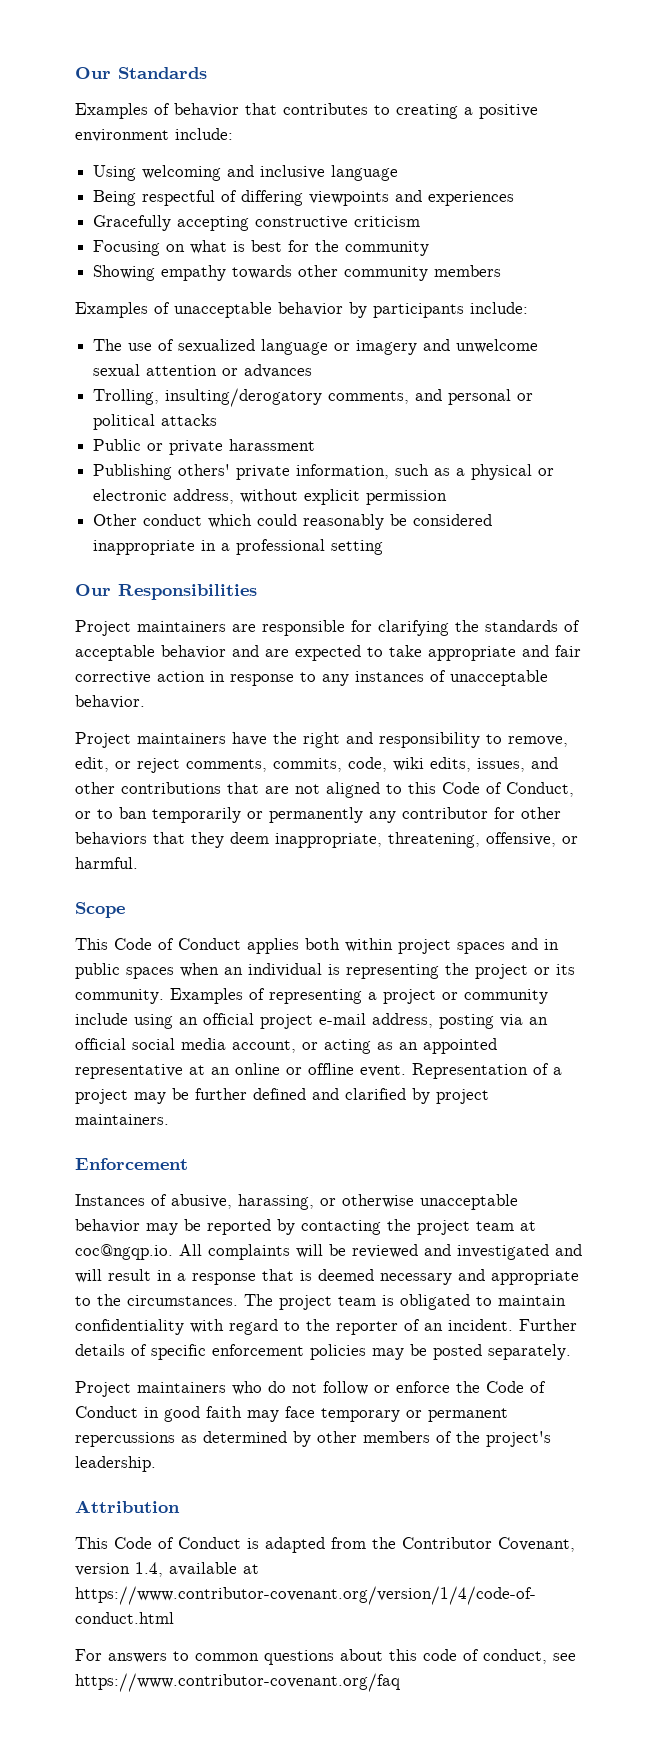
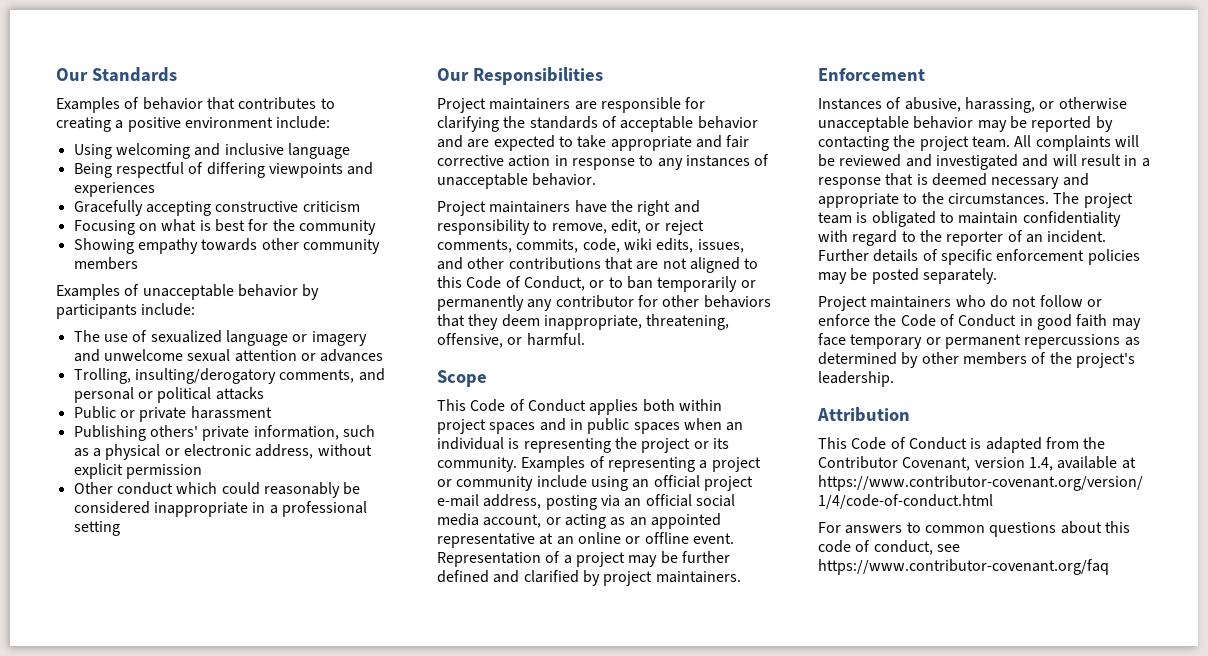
[476,1221,536,1231] [75,1244,173,1260] team at coc@ngqp.io. -> [971,136,1010,148] team.

